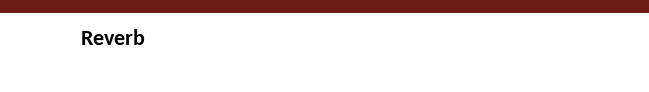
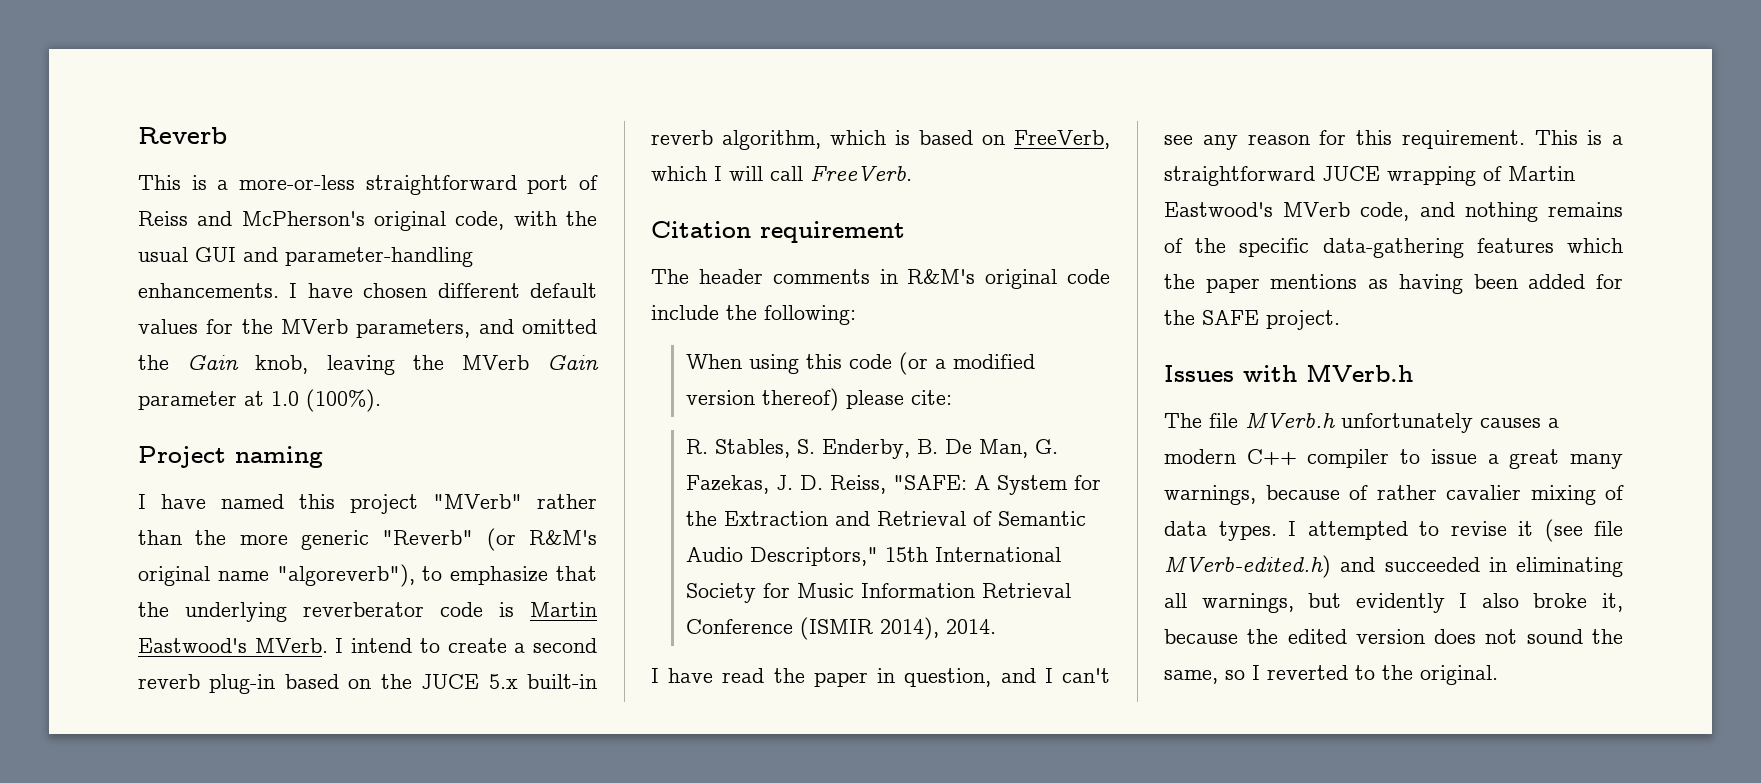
(145, 37) none -> [138,175,598,195] [138,211,597,231] [138,247,473,267] [138,283,597,298] [138,319,597,338] [138,355,599,375] [138,389,381,412] [138,446,323,468] [138,494,597,514] [138,528,597,551] [138,564,597,587] [138,602,597,622] [138,638,597,653] [138,674,597,694] [651,130,1110,150] [651,165,912,181] [651,221,905,243] [651,269,1110,289] [651,305,856,325] [685,352,1035,375] [685,388,952,411] [685,439,1058,459] [685,475,1101,495] [685,511,1086,526] [685,547,1061,566] [685,583,1071,603] [685,617,996,640] [651,668,1110,687] [1164,130,1623,150] [1164,166,1575,186] [1164,202,1623,222] [1164,238,1623,258] [1164,274,1623,294] [1164,310,1340,330] [1164,364,1413,382] [1164,412,1559,433] [1164,449,1623,469] [1164,485,1624,505] [1164,519,1623,542] [1164,555,1623,578] [1164,593,1623,613] [1164,629,1623,644] [1164,665,1498,685] // This is a more-or-less straightforward port of Reiss and McPherson's original code, with the usual GUI and parameter-handling enhancements. I have chosen different default values for the MVerb parameters, and omitted the Gain knob, leaving the MVerb Gain parameter at 1.0 (100%). // Project naming // I have named this project "MVerb" rather than the more generic "Reverb" (or R&M's original name "algoreverb"), to emphasize that the underlying reverberator code is Martin Eastwood's MVerb. I intend to create a second reverb plug-in based on the JUCE 5.x built-in reverb algorithm, which is based on FreeVerb, which I will call FreeVerb. // Citation requirement // The header comments in R&M's original code include the following: // When using this code (or a modified version thereof) please cite: // R. Stables, S. Enderby, B. De Man, G. Fazekas, J. D. Reiss, "SAFE: A System for the Extraction and Retrieval of Semantic Audio Descriptors," 15th International Society for Music Information Retrieval Conference (ISMIR 2014), 2014. // I have read the paper in question, and I can't see any reason for this requirement. This is a straightforward JUCE wrapping of Martin Eastwood's MVerb code, and nothing remains of the specific data-gathering features which the paper mentions as having been added for the SAFE project. // Issues with MVerb.h // The file MVerb.h unfortunately causes a modern C++ compiler to issue a great many warnings, because of rather cavalier mixing of data types. I attempted to revise it (see file MVerb-edited.h) and succeeded in eliminating all warnings, but evidently I also broke it, because the edited version does not sound the same, so I reverted to the original.

